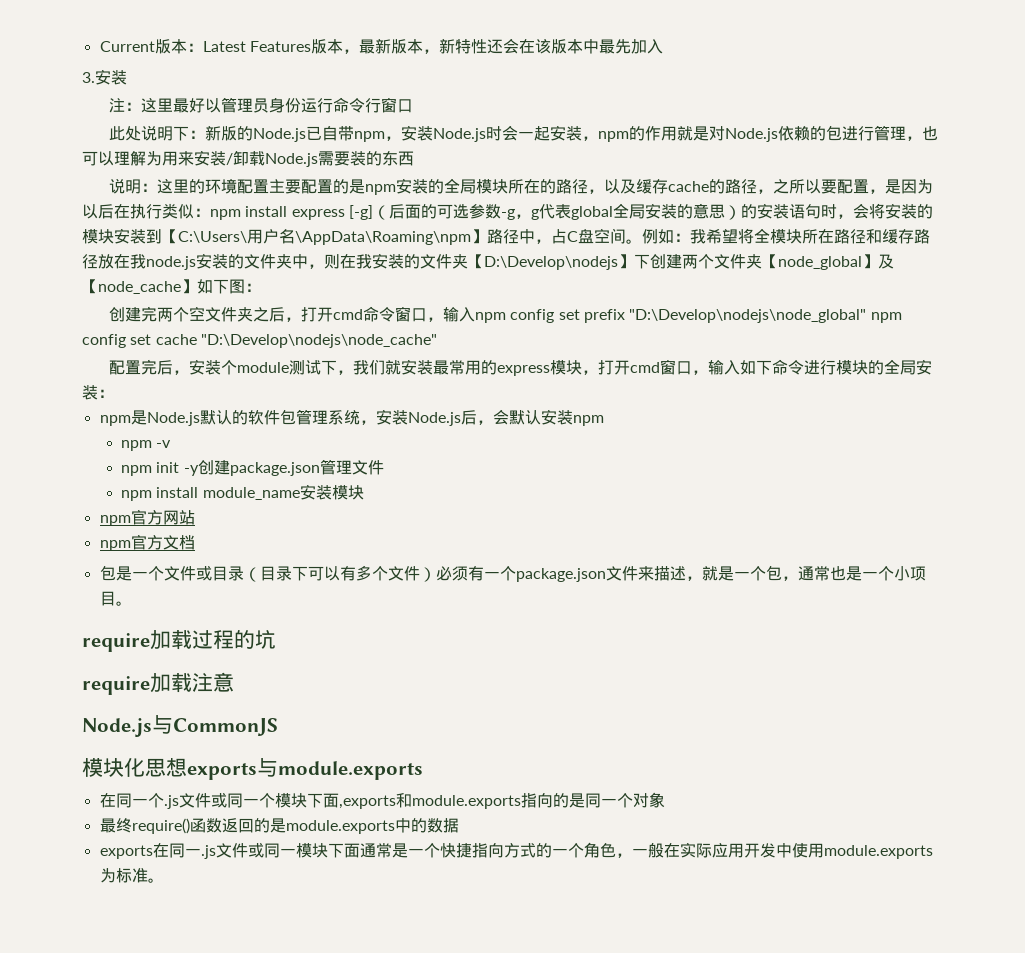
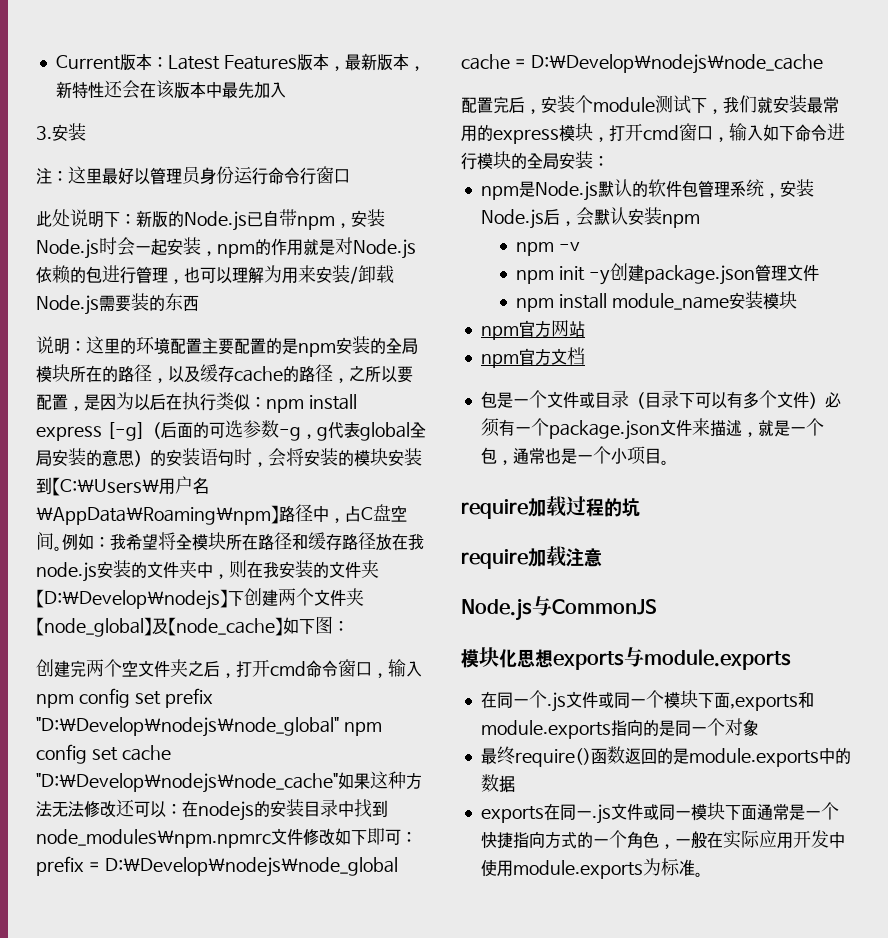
(437, 341) none -> [338,771,422,790] [36,799,388,821] [36,828,417,848] [36,856,398,877] [461,54,823,74] 如果这种方法无法修改还可以：在nodejs的安装目录中找到node_modules\npm.npmrc文件修改如下即可：prefix = D:\Develop\nodejs\node_global cache = D:\Develop\nodejs\node_cache

